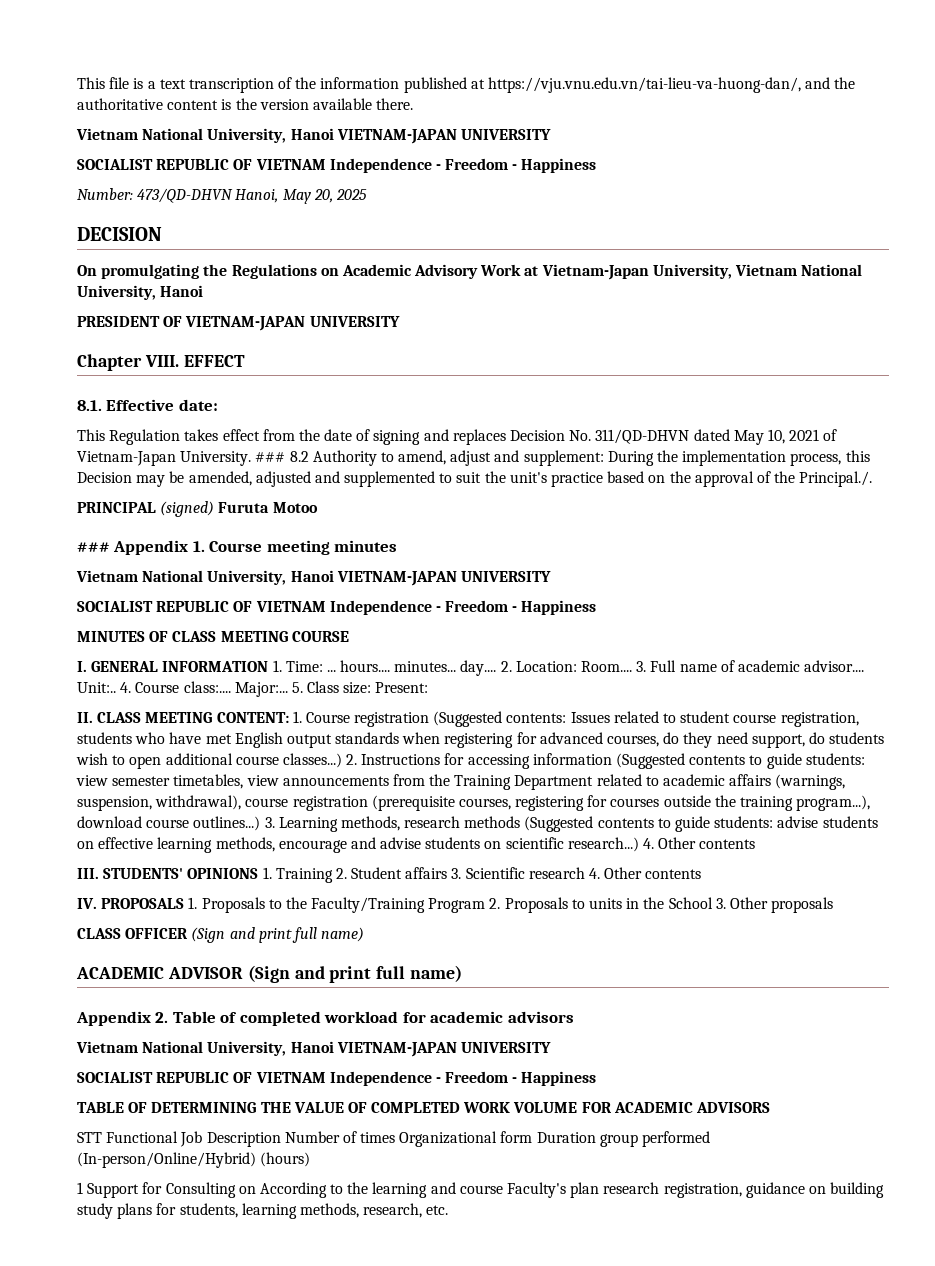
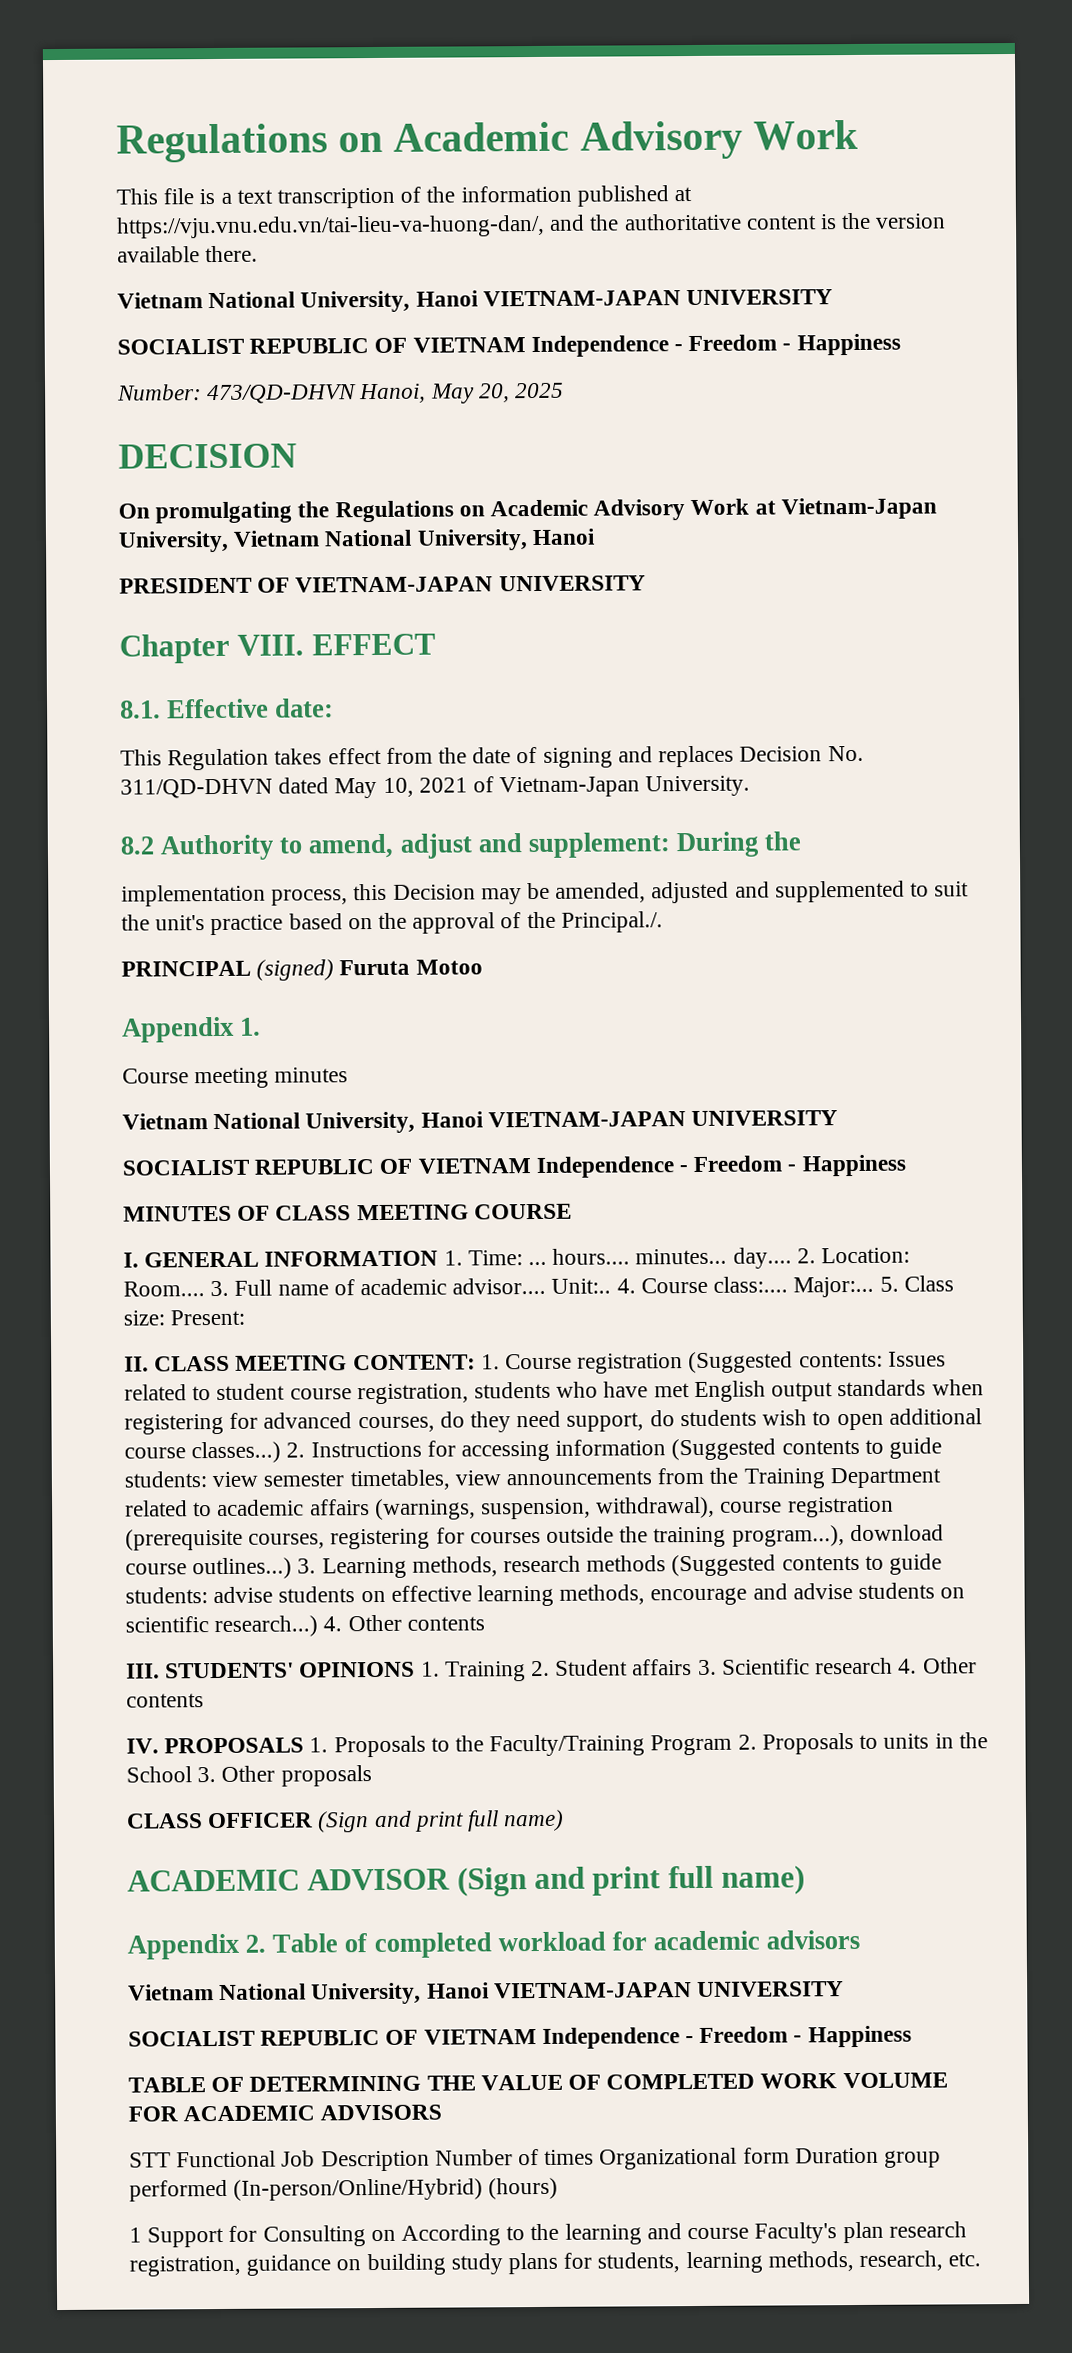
(77, 83) none -> [116,119,859,163] Regulations on Academic Advisory Work //
[255,452,286,462] ### -> (751, 786) //
(679, 456) none -> (802, 841) //
[77,542,110,552] ### -> (483, 967) none
(205, 546) none -> (262, 1026) //

